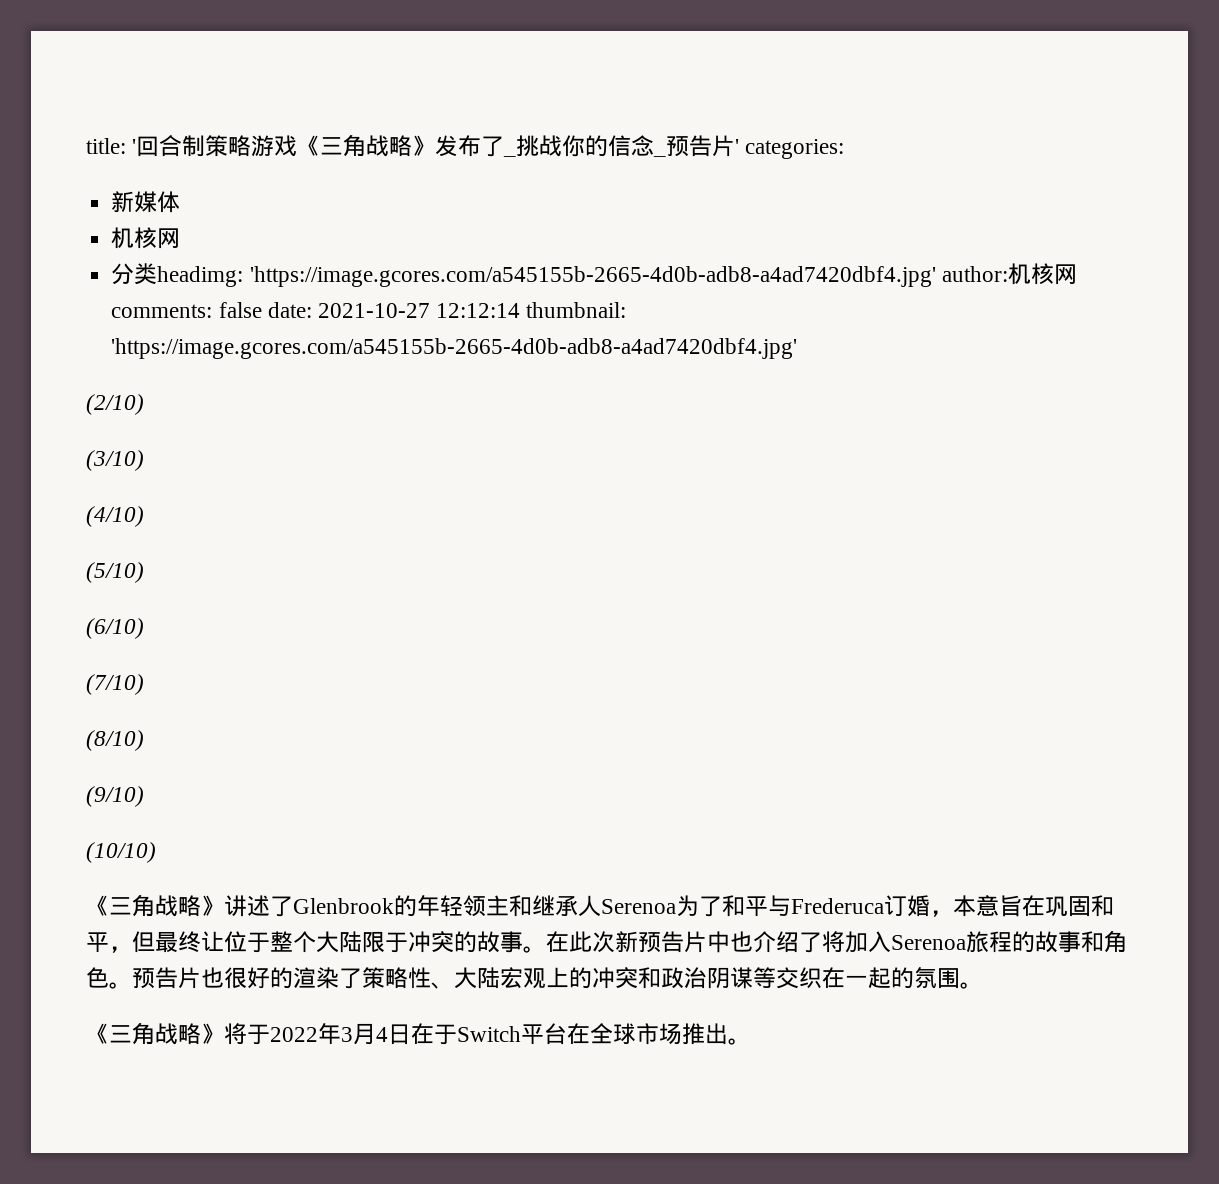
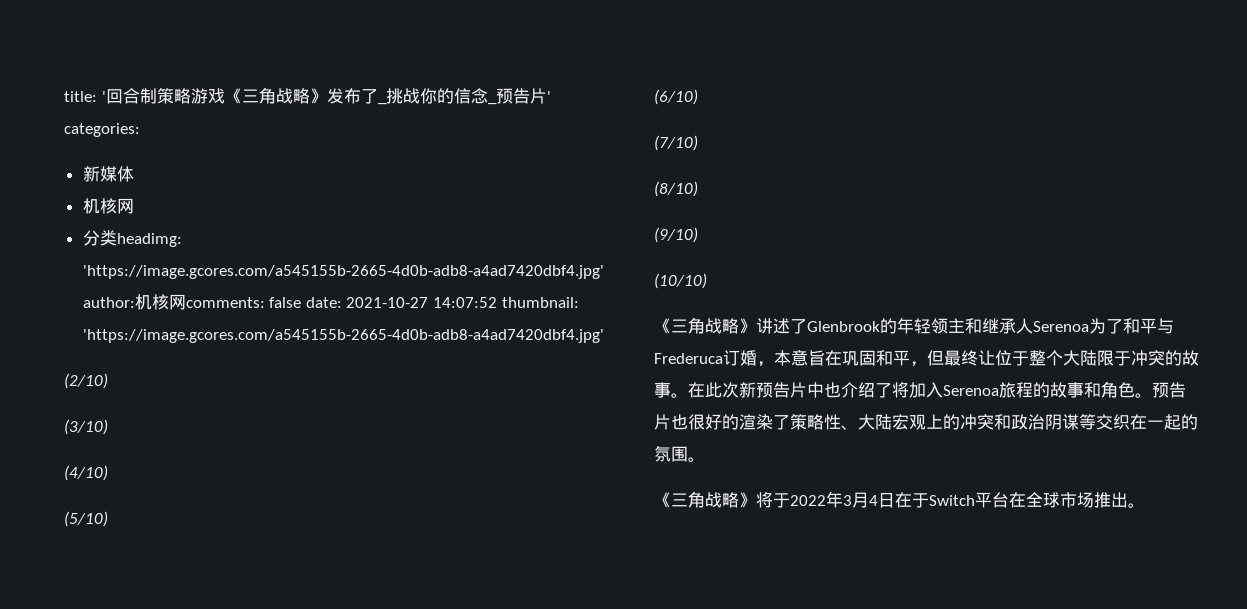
[436,303,521,318] 12:12:14 -> [433,297,498,308] 14:07:52

